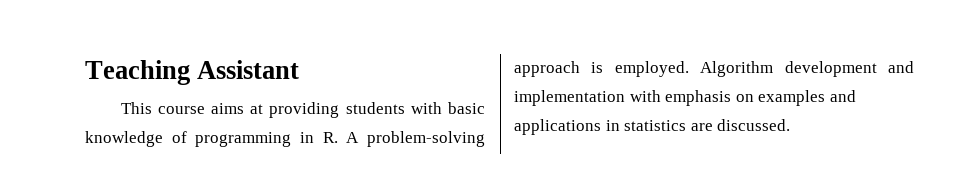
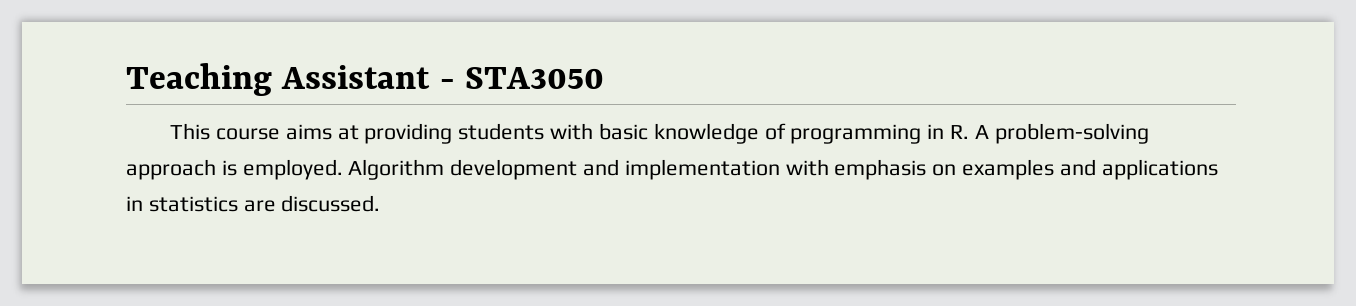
(300, 69) none -> [439,67,605,89] - STA3050

